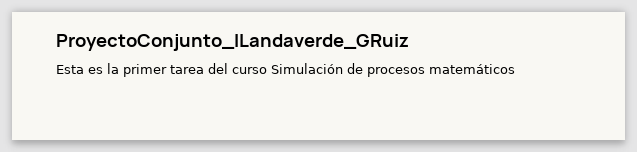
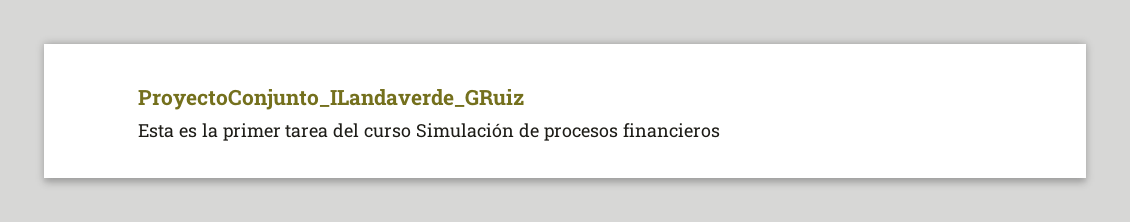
[429,64,515,74] matemáticos -> [622,123,720,138] financieros

